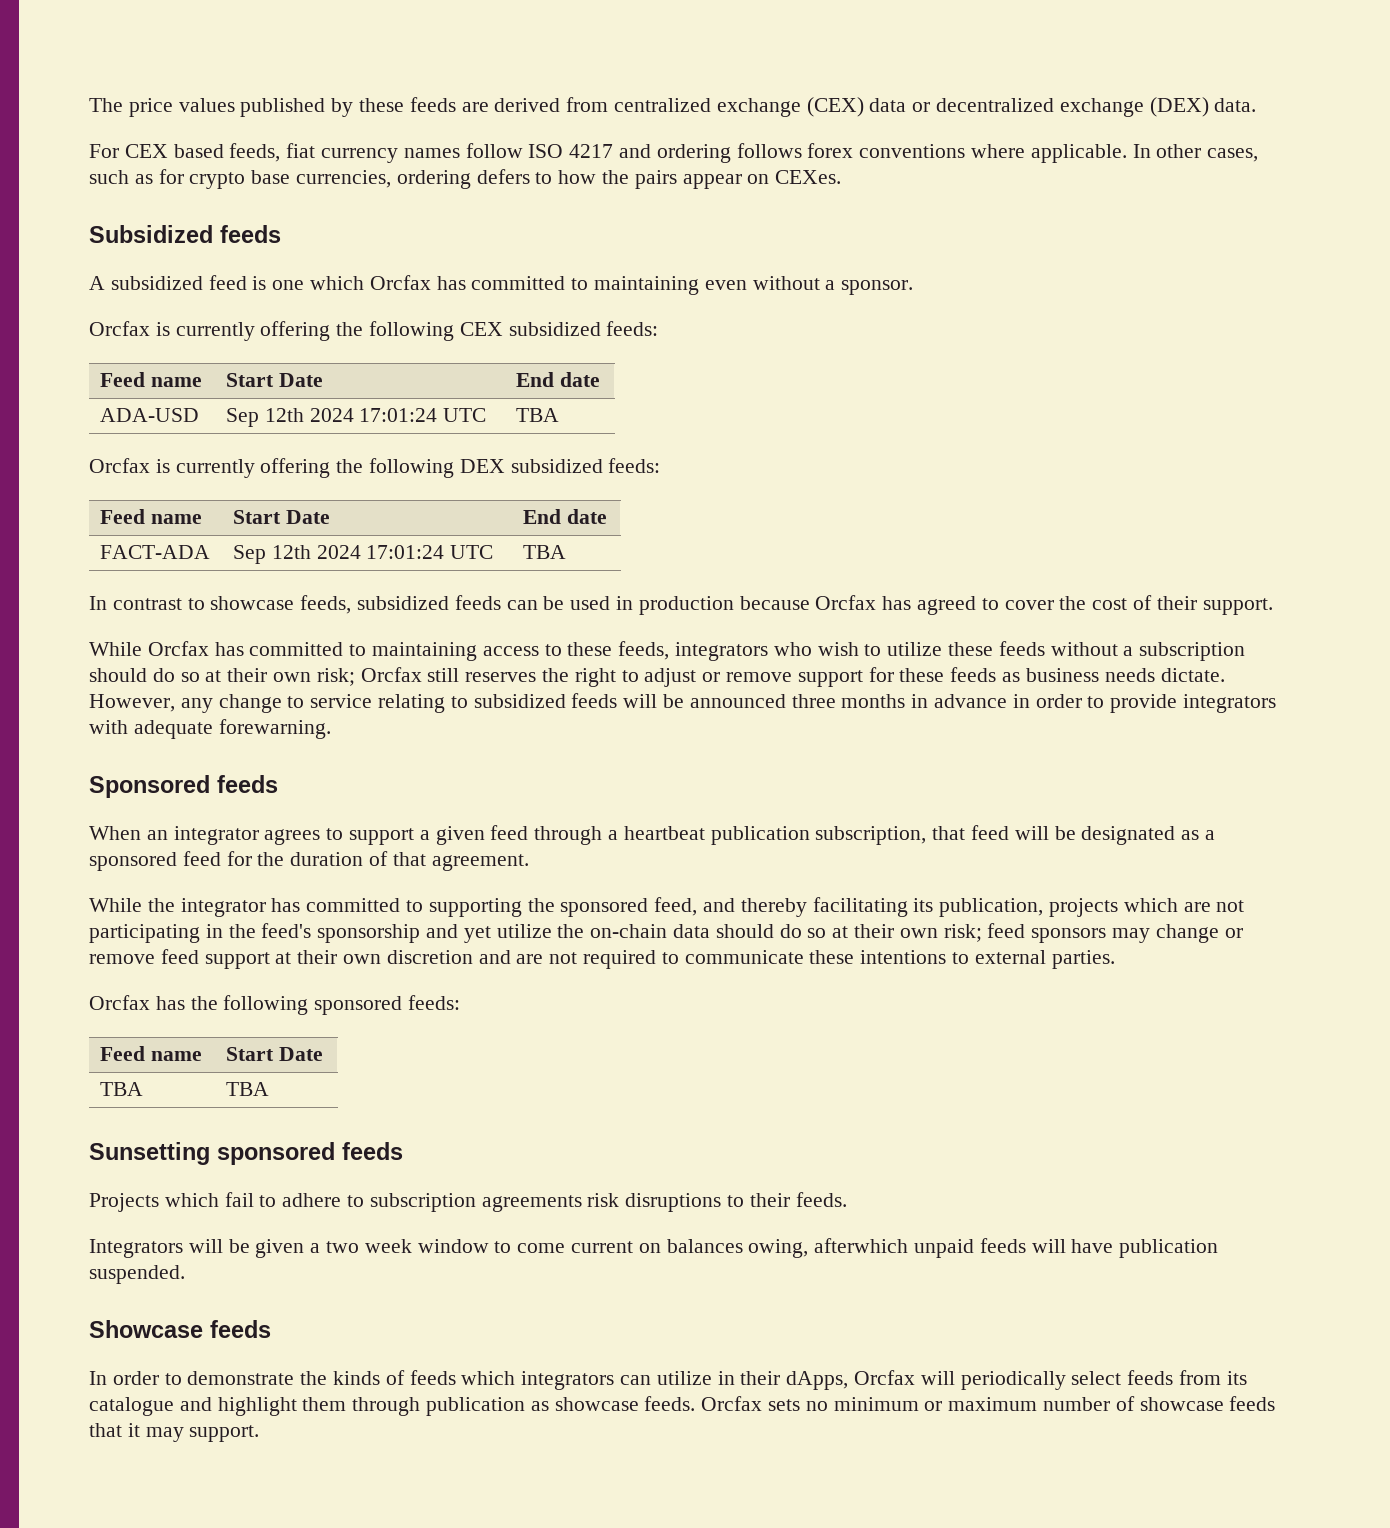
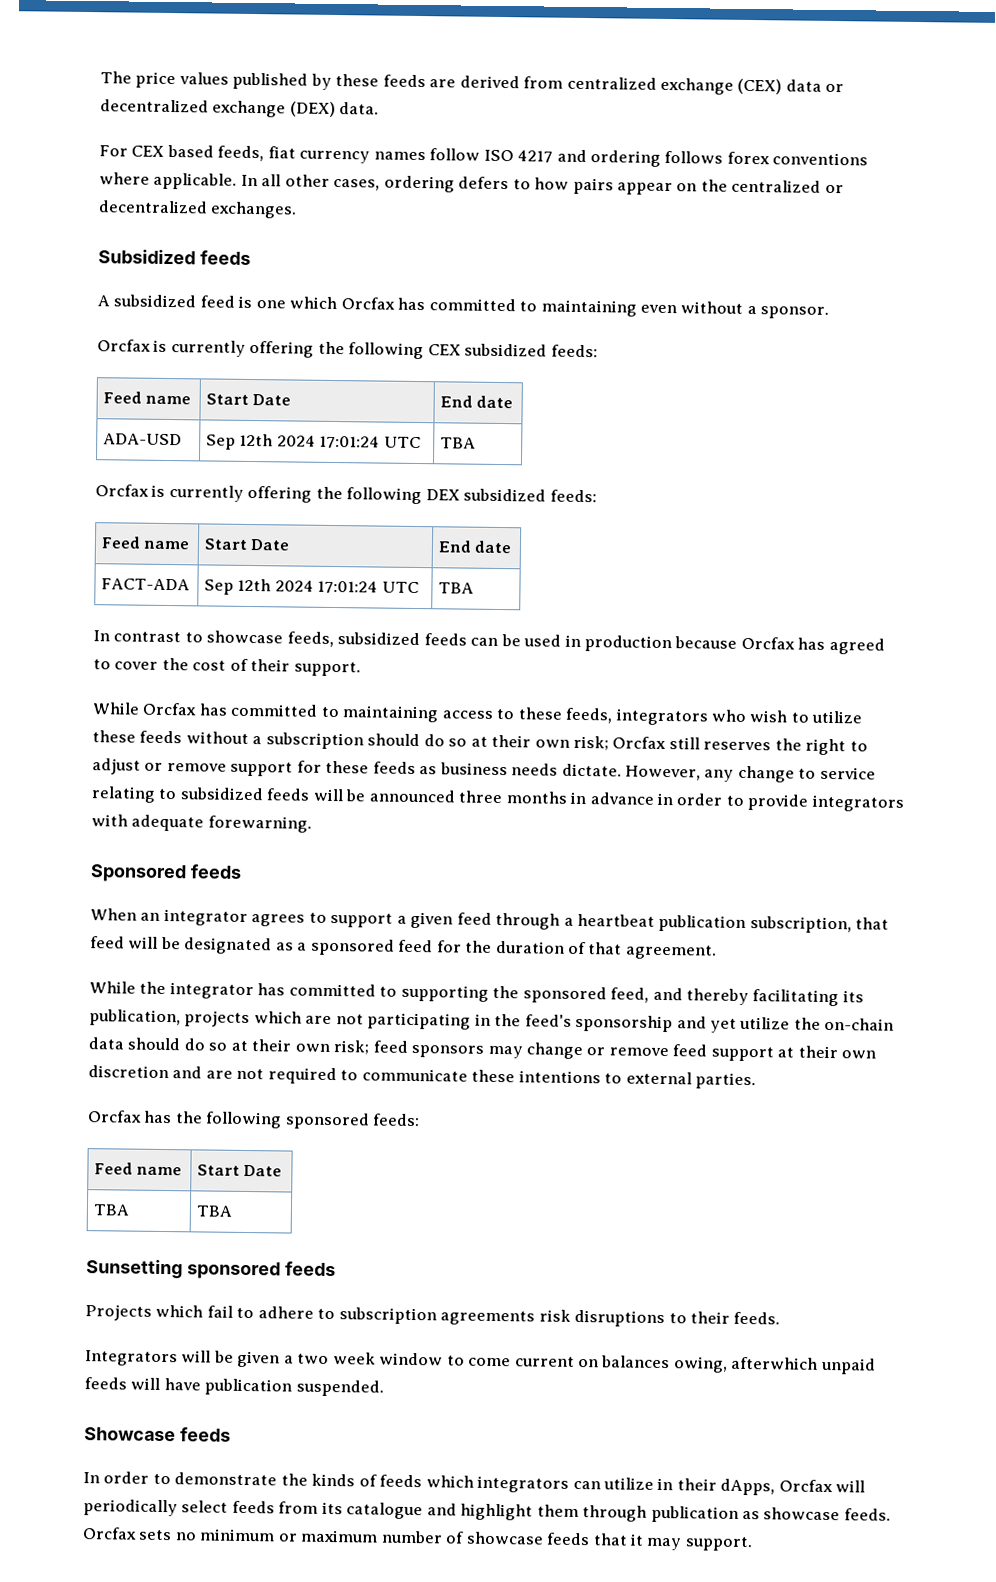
(1151, 151) none -> [261,174,282,187] all
[89,169,392,189] such as for crypto base currencies, -> (381, 184) none
[602,170,630,184] the -> (570, 183) none
[775,170,842,184] CEXes. -> [700,179,844,194] [98,200,298,219] the centralized or decentralized exchanges.

